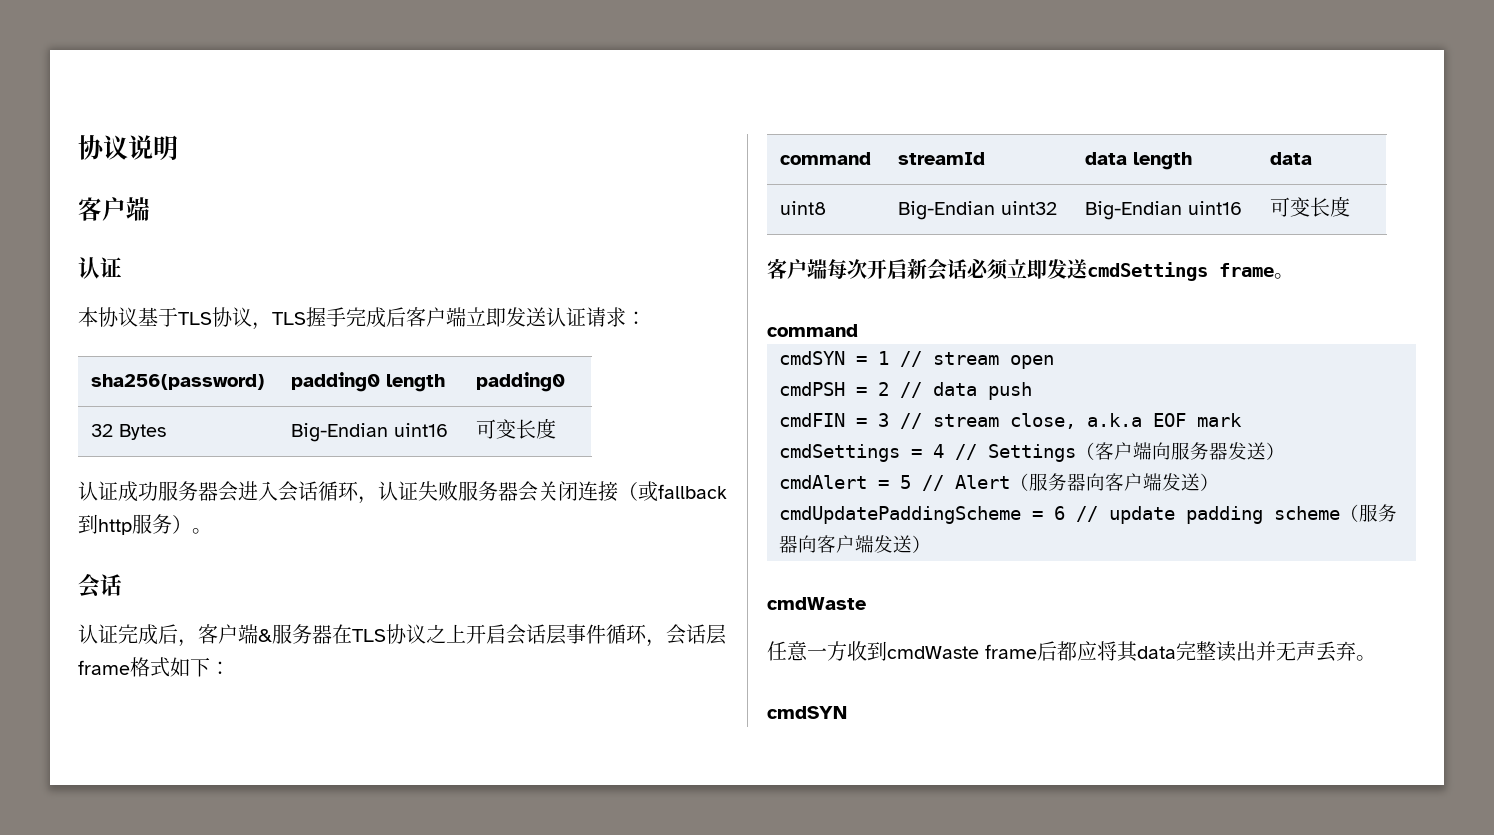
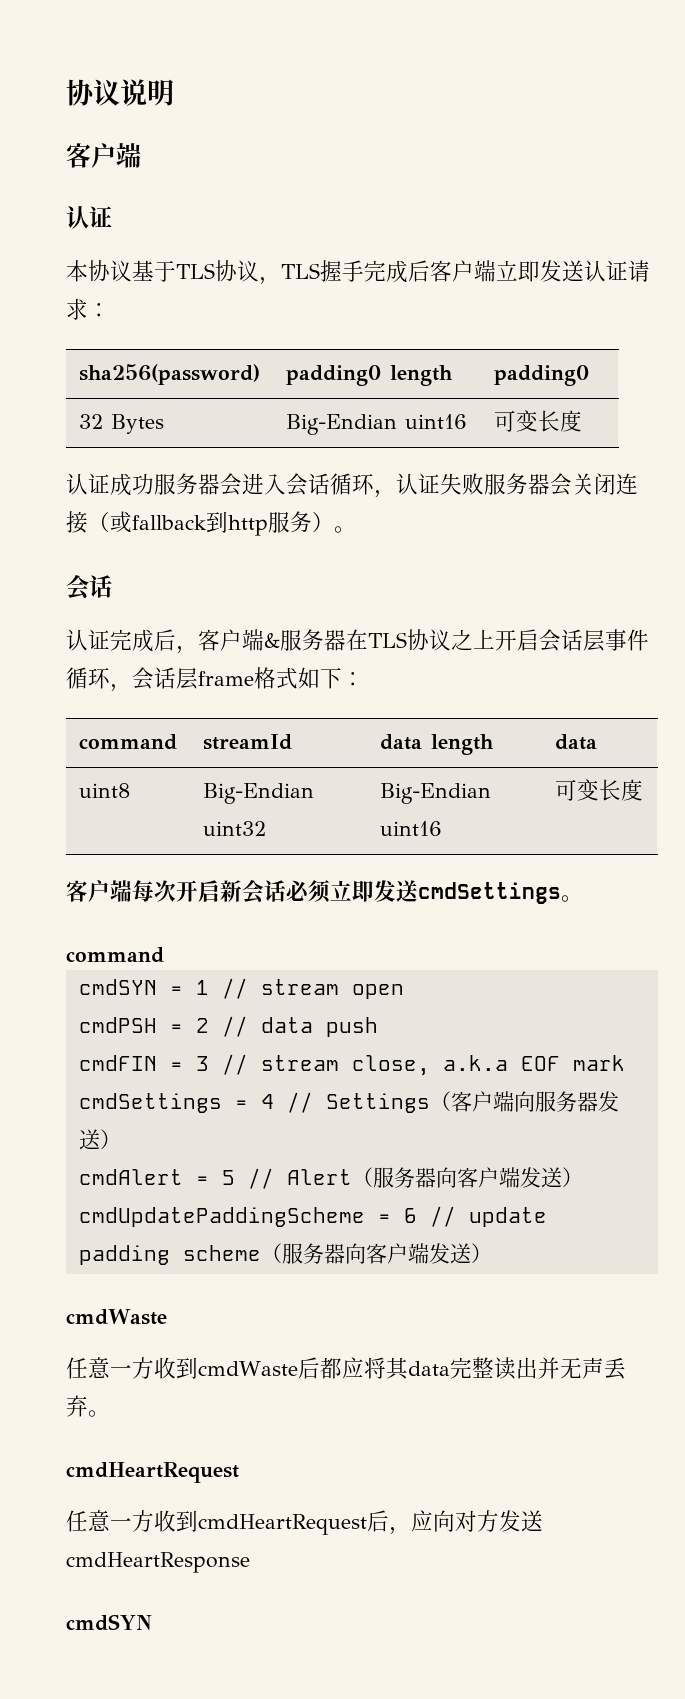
[1219,263,1274,277] frame -> (561, 893) none
[985,644,1037,659] frame -> (298, 1368) none
(1376, 658) none -> [66,1462,239,1483] [66,1510,543,1535] [66,1552,250,1573] // cmdHeartRequest // 任意一方收到cmdHeartRequest后，应向对方发送cmdHeartResponse

